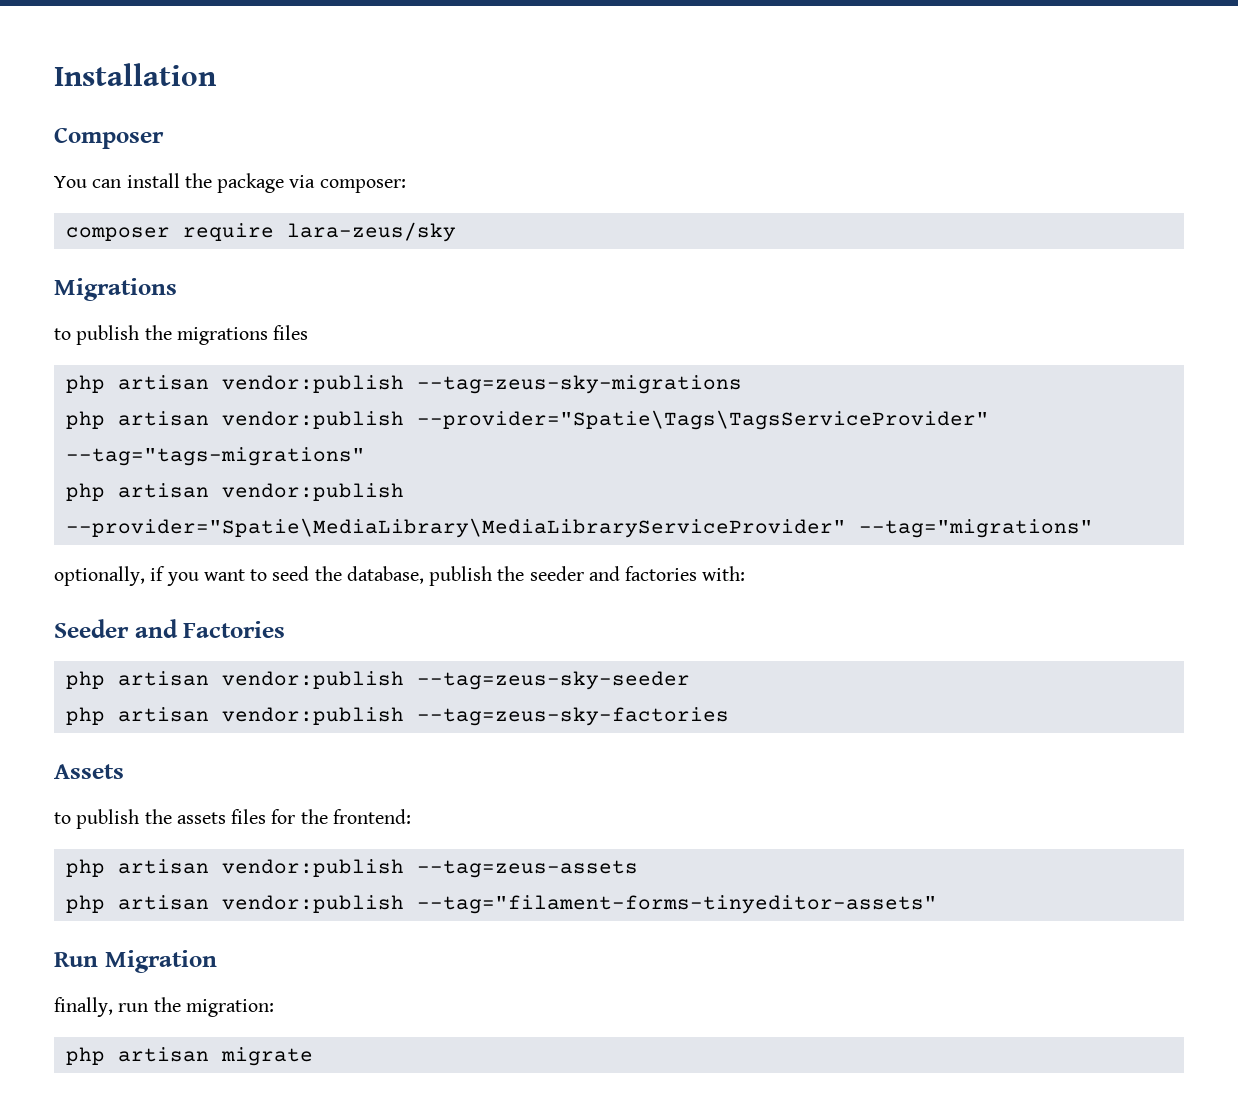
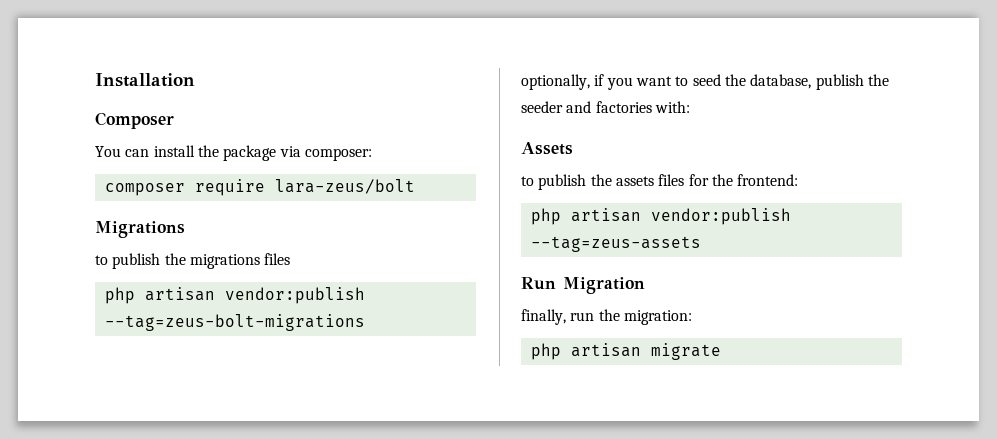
[286,222,456,242] lara-zeus/sky -> [274,179,415,194] lara-zeus/bolt
[416,375,742,394] [65,410,989,430] [65,447,365,466] [65,483,404,501] [65,518,1093,538] --tag=zeus-sky-migrations // php artisan vendor:publish --provider="Spatie\Tags\TagsServiceProvider" --tag="tags-migrations" // php artisan vendor:publish --provider="Spatie\MediaLibrary\MediaLibraryServiceProvider" --tag="migrations" -> [104,314,365,331] --tag=zeus-bolt-migrations
[54,619,286,638] [65,671,690,690] [65,707,729,726] // Seeder and Factories // php artisan vendor:publish --tag=zeus-sky-seeder // php artisan vendor:publish --tag=zeus-sky-factories -> (690, 107) none
[65,895,937,914] // php artisan vendor:publish --tag="filament-forms-tinyeditor-assets" -> (701, 244) none

